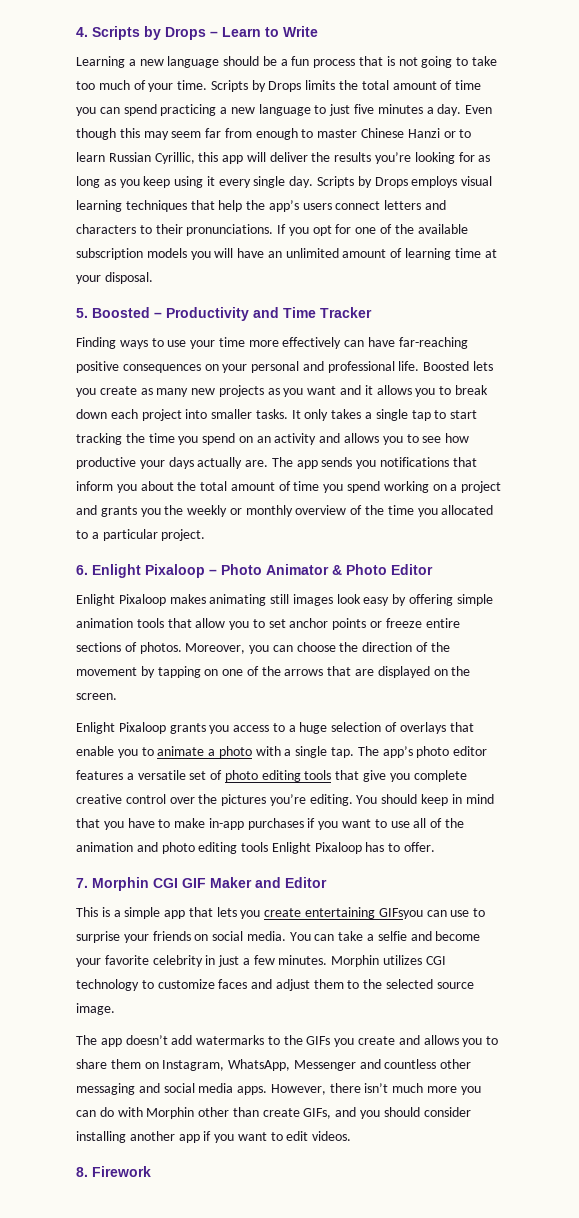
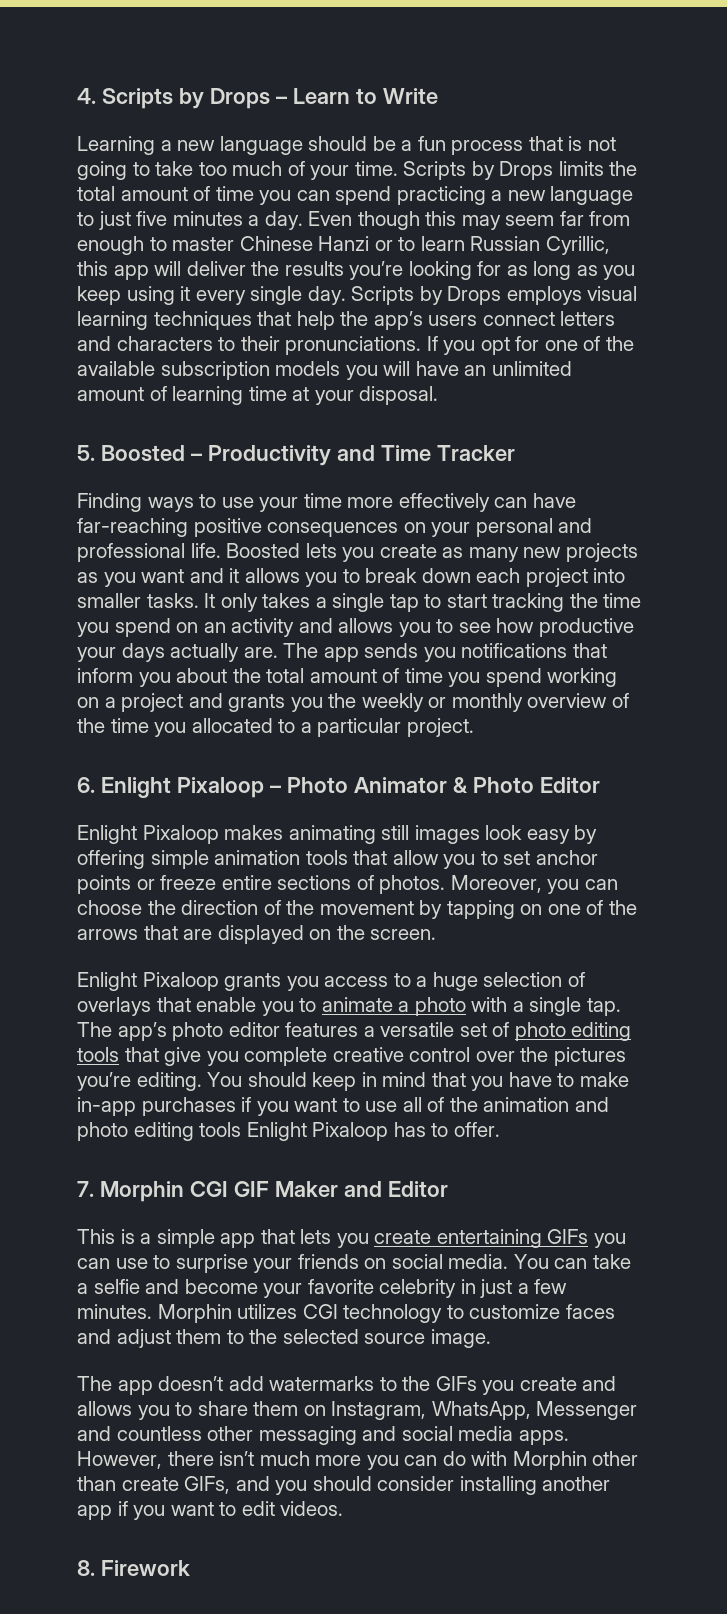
[378,908,423,919] GIFsyou -> [547,1229,626,1248] GIFs you

